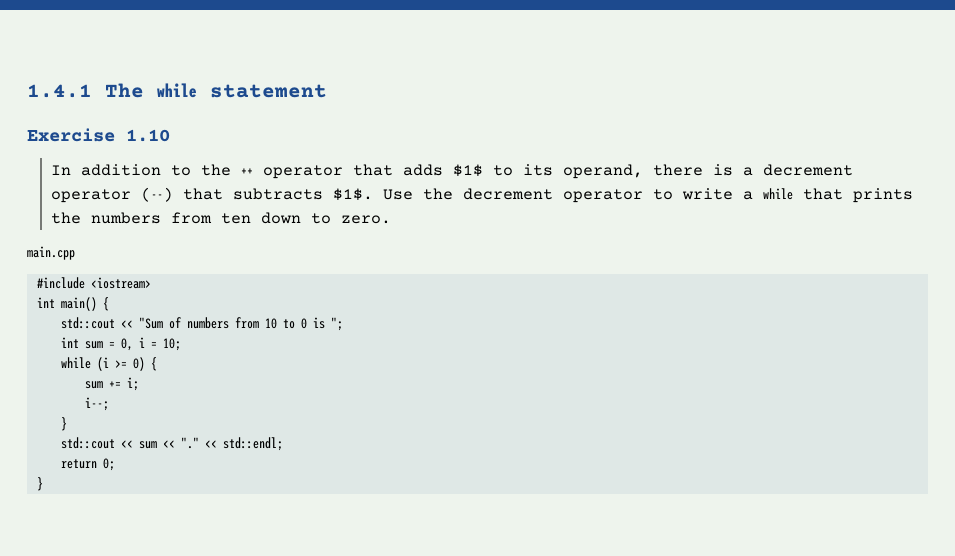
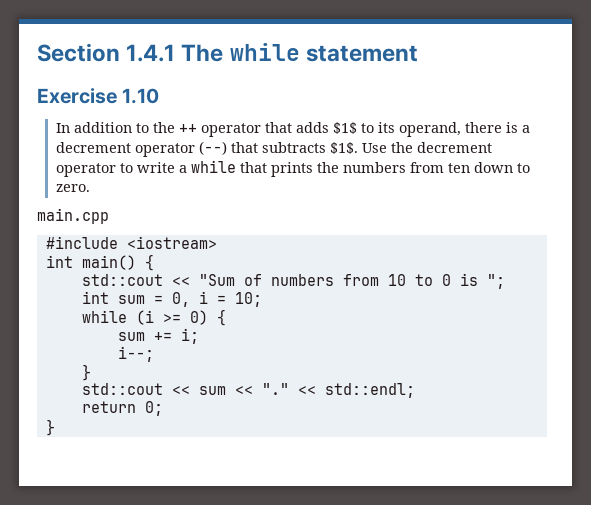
(27, 91) none -> [37,43,120,62] Section

